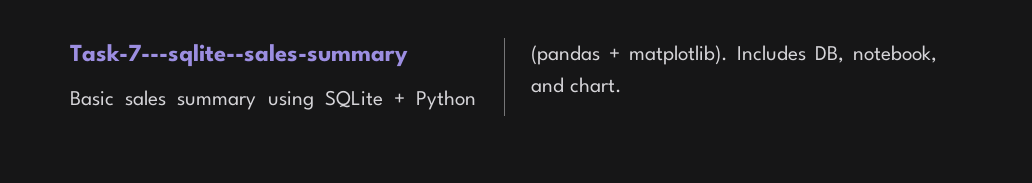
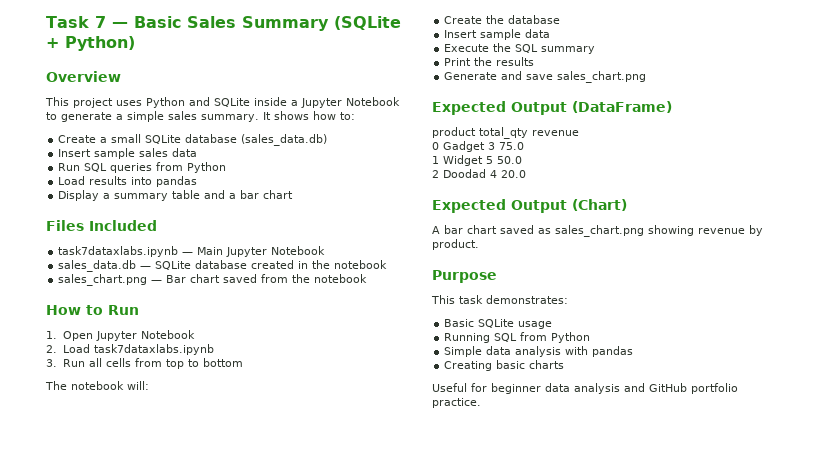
[70,44,408,67] [70,90,476,110] [531,45,937,65] [531,77,622,93] Task-7---sqlite--sales-summary // Basic sales summary using SQLite + Python (pandas + matplotlib). Includes DB, notebook, and chart. -> [46,16,401,31] [46,36,135,51] [46,71,121,82] [45,97,400,108] [46,111,355,122] [58,134,328,146] [58,148,198,159] [58,162,227,173] [58,176,198,187] [58,190,294,201] [46,220,157,231] [58,246,326,257] [58,260,388,272] [58,274,368,286] [46,305,139,315] [46,330,195,341] [46,344,214,355] [46,358,243,369] [45,381,149,390] [444,15,561,24] [444,29,551,40] [444,43,596,54] [444,57,535,66] [444,71,647,83] [432,101,672,115] [432,127,579,139] [432,141,524,152] [432,155,522,166] [432,169,526,178] [432,199,627,213] [432,225,763,237] [432,239,479,250] [432,270,497,283] [431,295,568,304] [444,319,553,329] [444,332,591,343] [444,346,634,357] [444,360,565,371] [432,383,738,394] [432,398,481,408] Task 7 — Basic Sales Summary (SQLite + Python) // Overview // This project uses Python and SQLite inside a Jupyter Notebook to generate a simple sales summary. It shows how to: // Create a small SQLite database (sales_data.db) // Insert sample sales data // Run SQL queries from Python // Load results into pandas // Display a summary table and a bar chart // Files Included // task7dataxlabs.ipynb — Main Jupyter Notebook // sales_data.db — SQLite database created in the notebook // sales_chart.png — Bar chart saved from the notebook // How to Run // 1. Open Jupyter Notebook // 2. Load task7dataxlabs.ipynb // 3. Run all cells from top to bottom // The notebook will: // Create the database // Insert sample data // Execute the SQL summary // Print the results // Generate and save sales_chart.png // Expected Output (DataFrame) // product total_qty revenue // 0 Gadget 3 75.0 // 1 Widget 5 50.0 // 2 Doodad 4 20.0 // Expected Output (Chart) // A bar chart saved as sales_chart.png showing revenue by product. // Purpose // This task demonstrates: // Basic SQLite usage // Running SQL from Python // Simple data analysis with pandas // Creating basic charts // Useful for beginner data analysis and GitHub portfolio practice.

